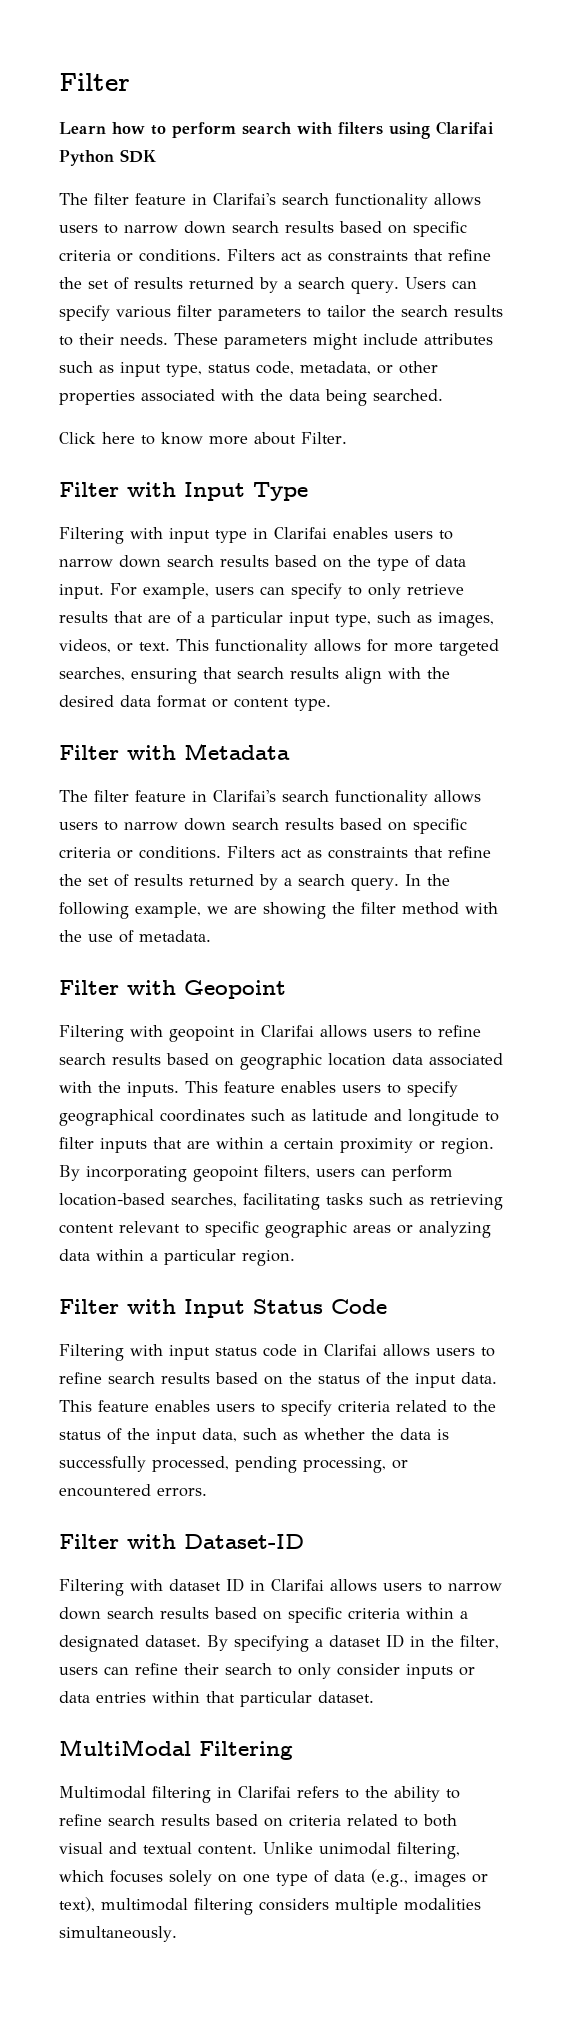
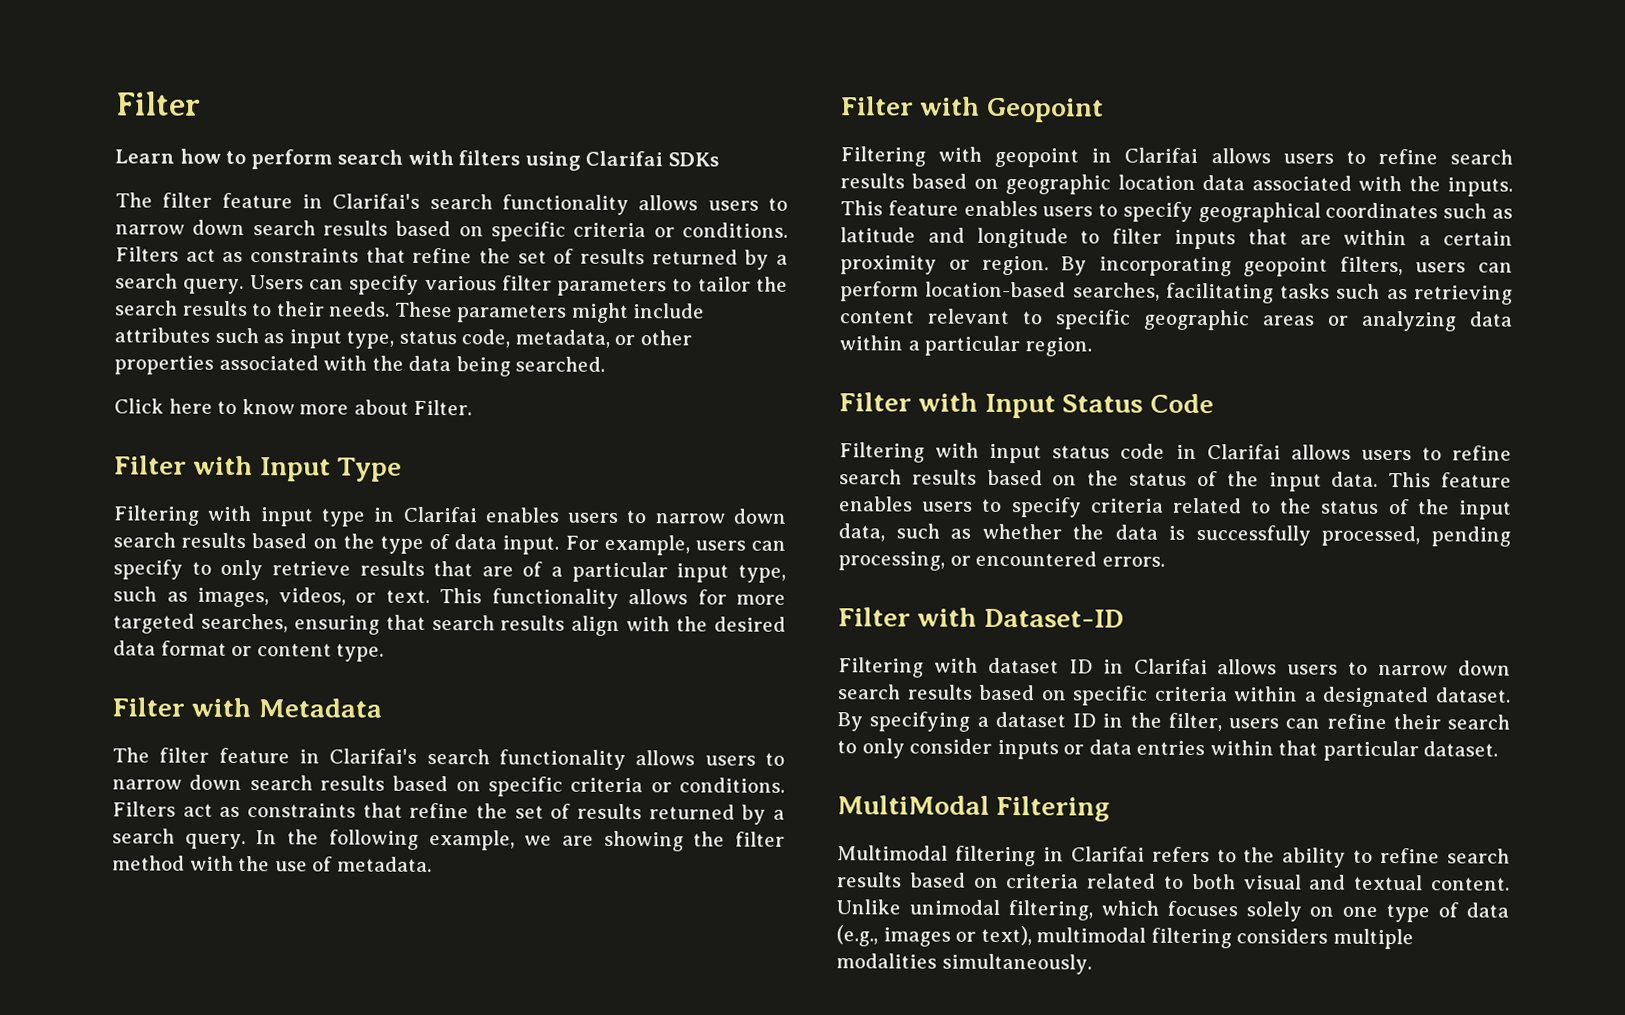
[59,149,157,166] Python SDK -> [667,152,719,167] SDKs

